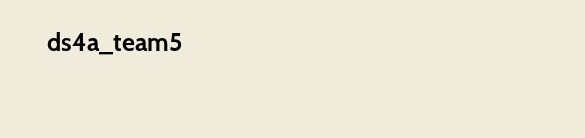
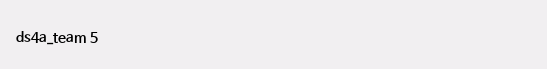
[47,32,182,55] ds4a_team5 -> [16,31,98,45] ds4a_team 5

